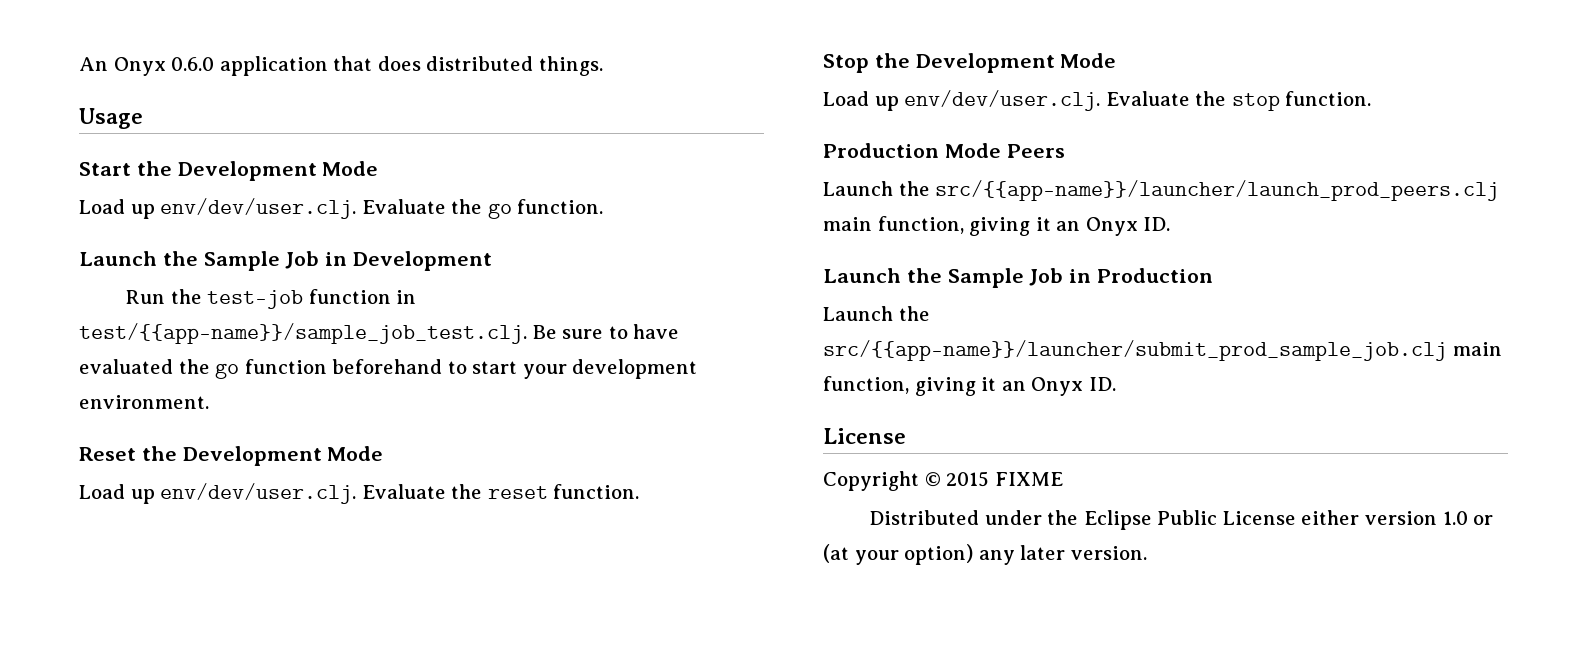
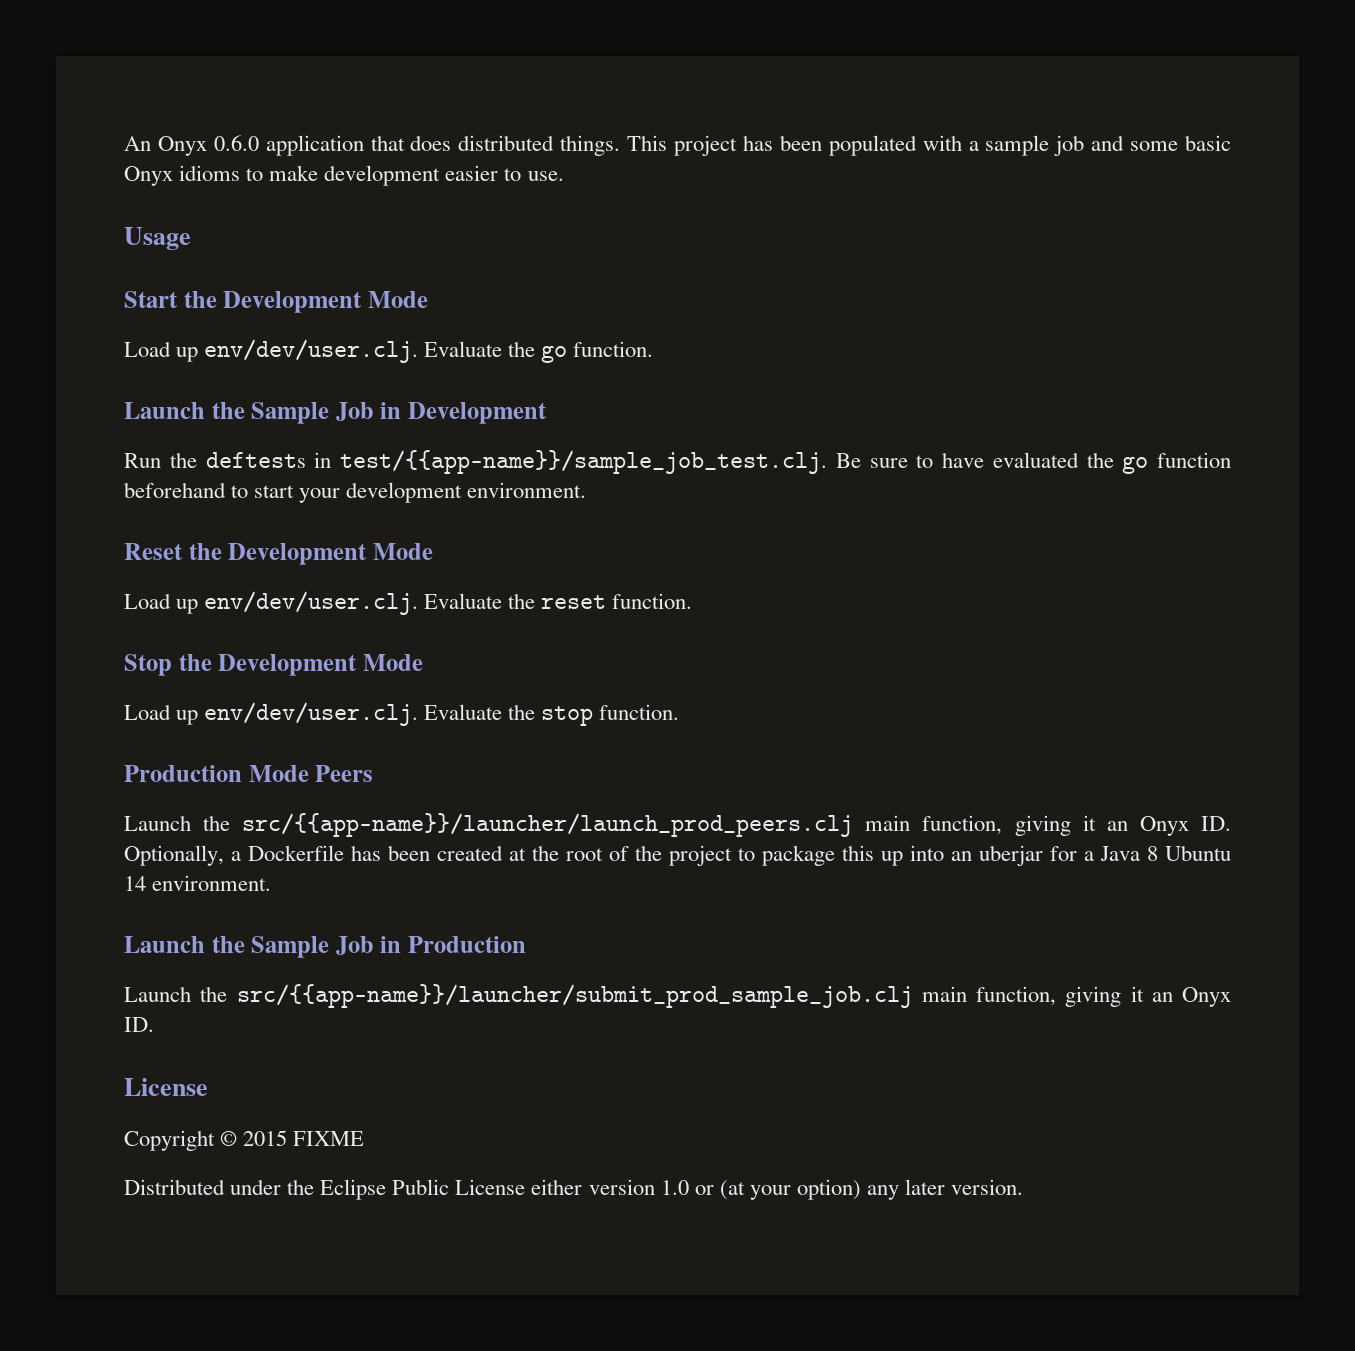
(603, 66) none -> [627,135,1232,156] [124,165,564,186] This project has been populated with a sample job and some basic Onyx idioms to make development easier to use.
[207,289,391,309] test-job function -> [205,452,306,468] deftests
(1171, 224) none -> [124,845,1231,866] [124,875,272,891] Optionally, a Dockerfile has been created at the root of the project to package this up into an uberjar for a Java 8 Ubuntu 14 environment.

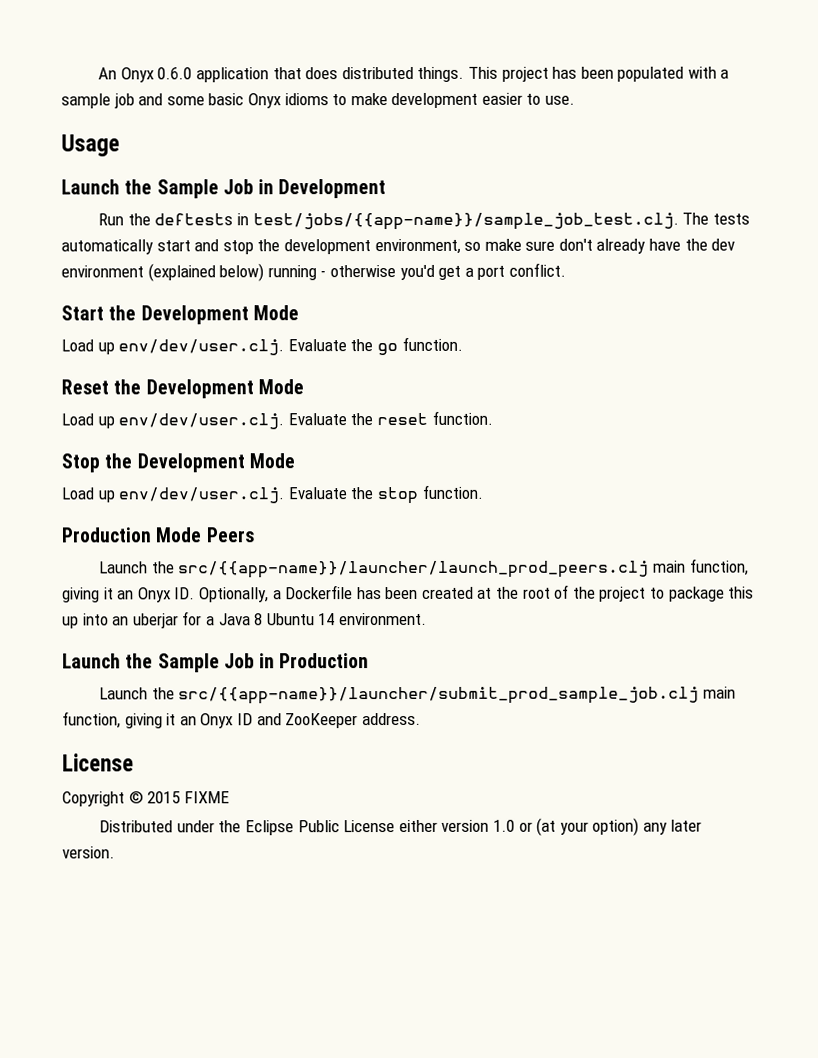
(191, 238) none -> [61,179,387,199] [98,212,750,231] [61,238,736,255] [61,262,566,282] // Launch the Sample Job in Development // Run the deftests in test/jobs/{{app-name}}/sample_job_test.clj. The tests automatically start and stop the development environment, so make sure don't already have the dev environment (explained below) running - otherwise you'd get a port conflict.
[124,402,548,424] [124,450,1231,474] [124,482,587,503] // Launch the Sample Job in Development // Run the deftests in test/{{app-name}}/sample_job_test.clj. Be sure to have evaluated the go function beforehand to start your development environment. -> (463, 344) none
[124,1017,154,1032] ID. -> [236,712,421,729] ID and ZooKeeper address.

